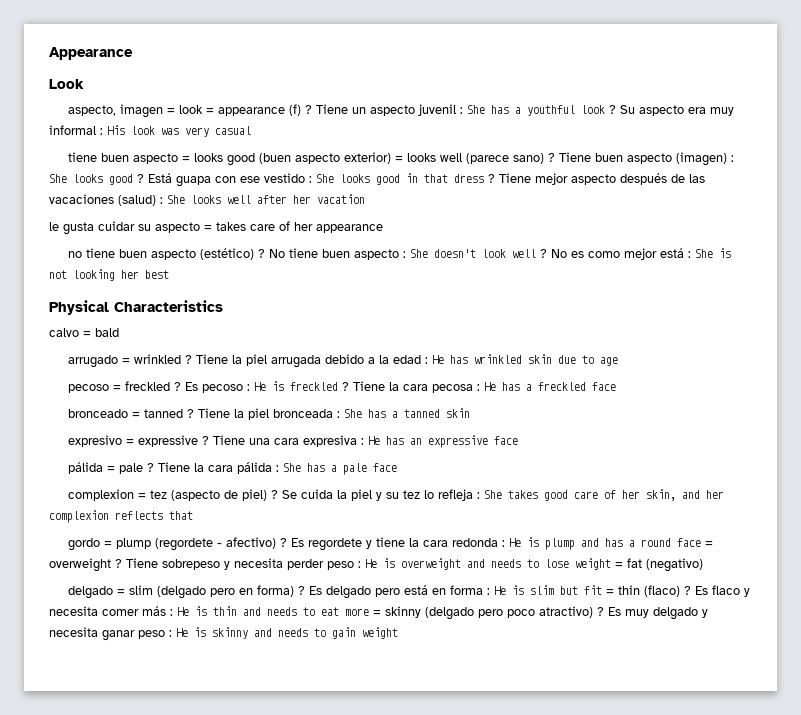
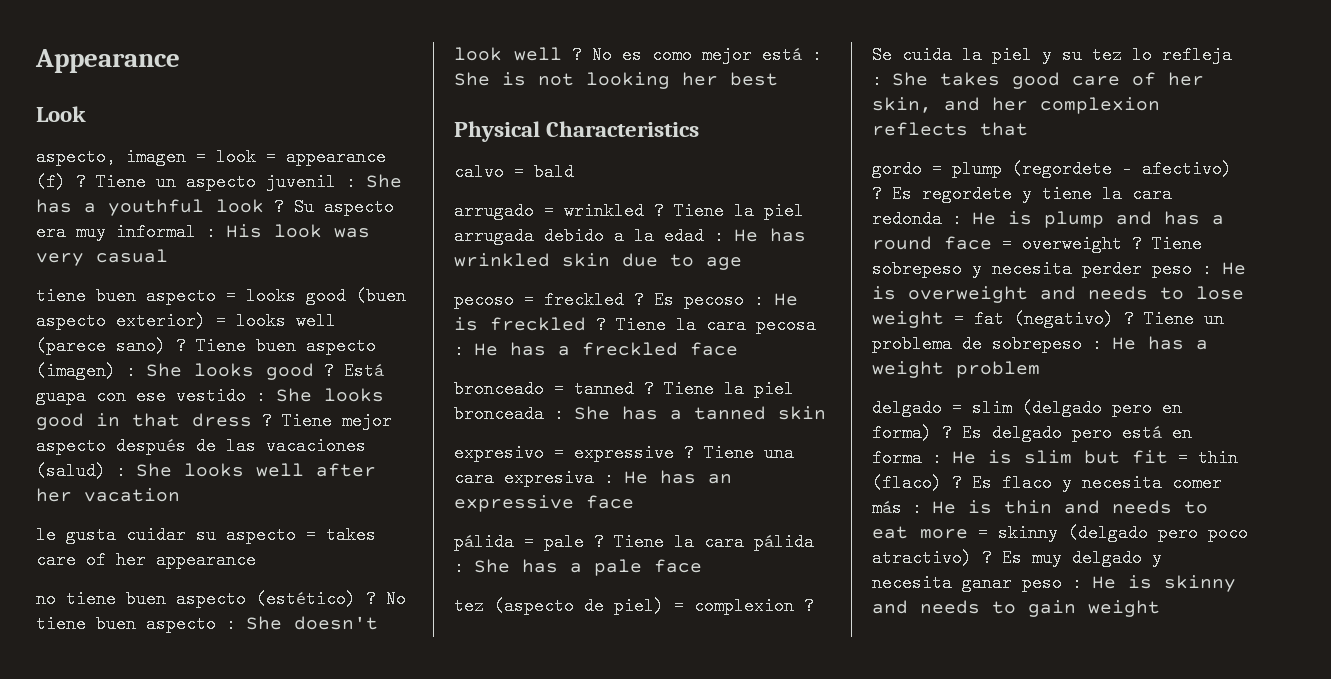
[67,489,146,501] complexion = -> (702, 566) none
(267, 495) none -> [674,597,794,615] = complexion
(703, 565) none -> [1124,310,1224,328] [872,335,1208,353] [872,361,1040,378] ? Tiene un problema de sobrepeso : He has a weight problem

